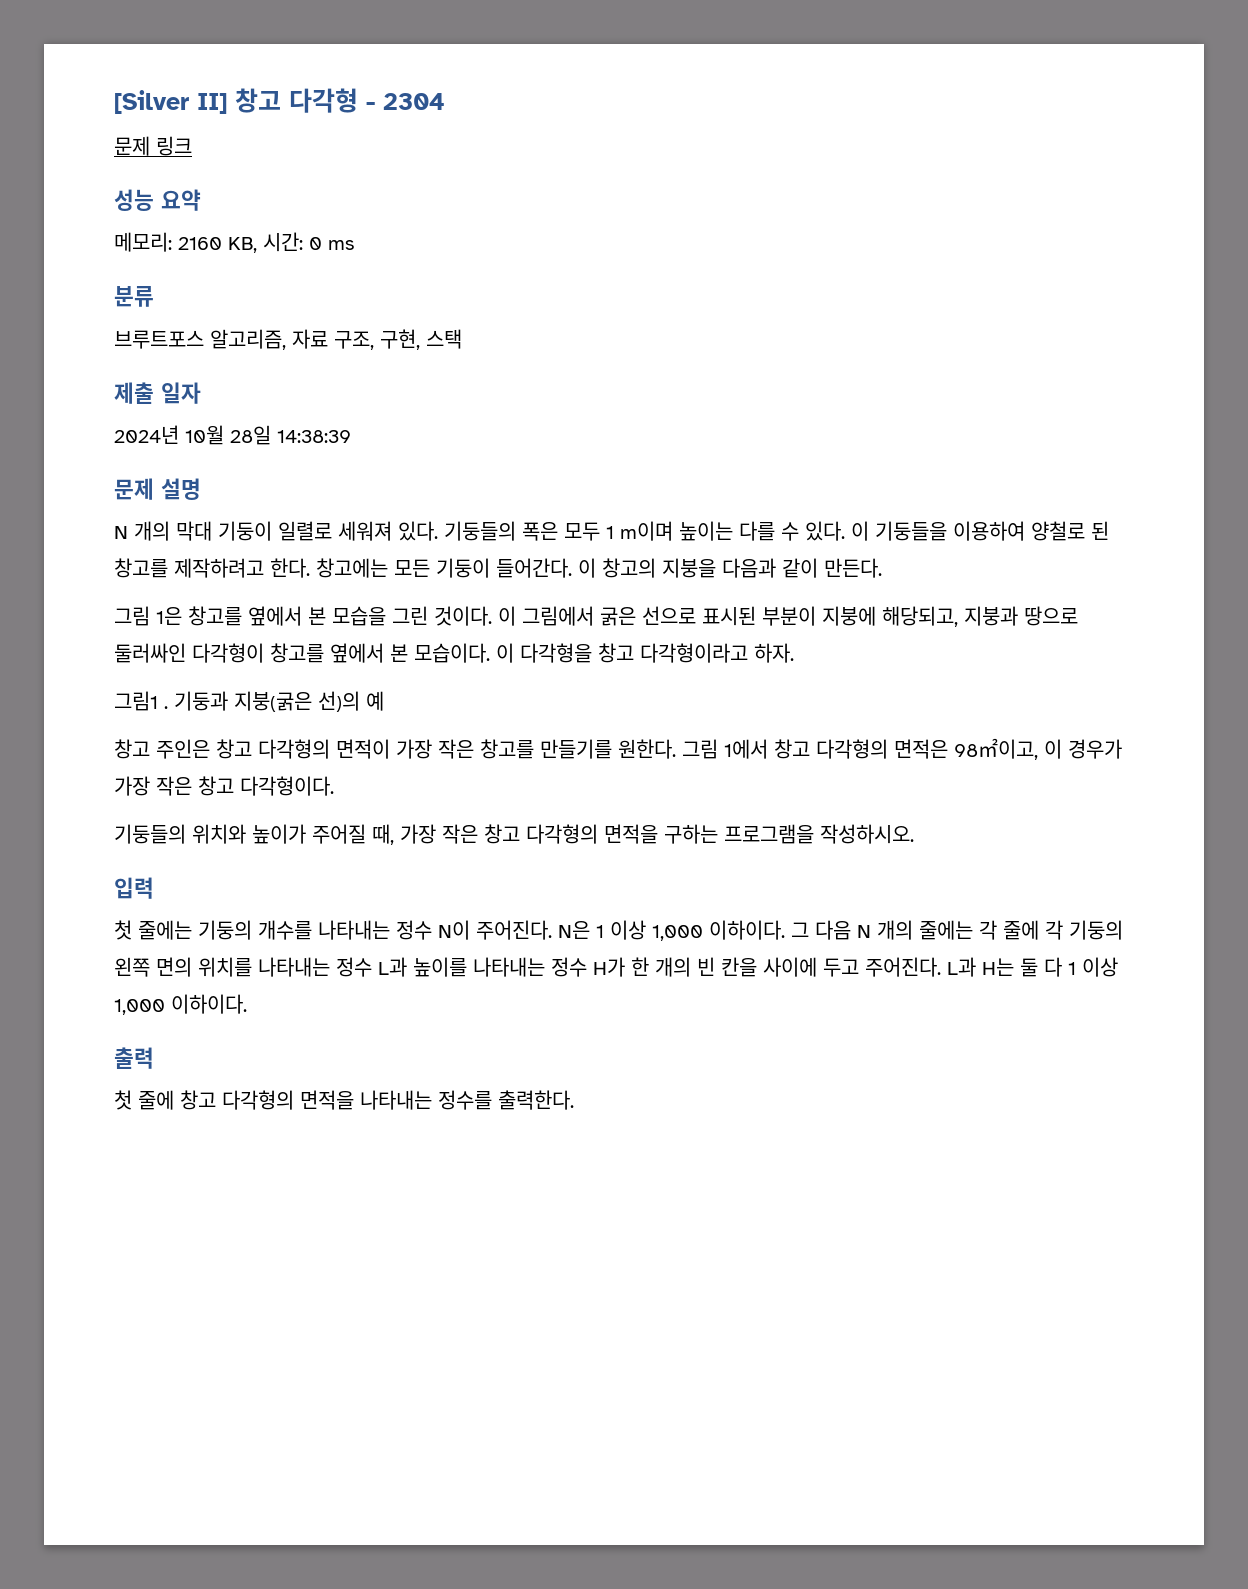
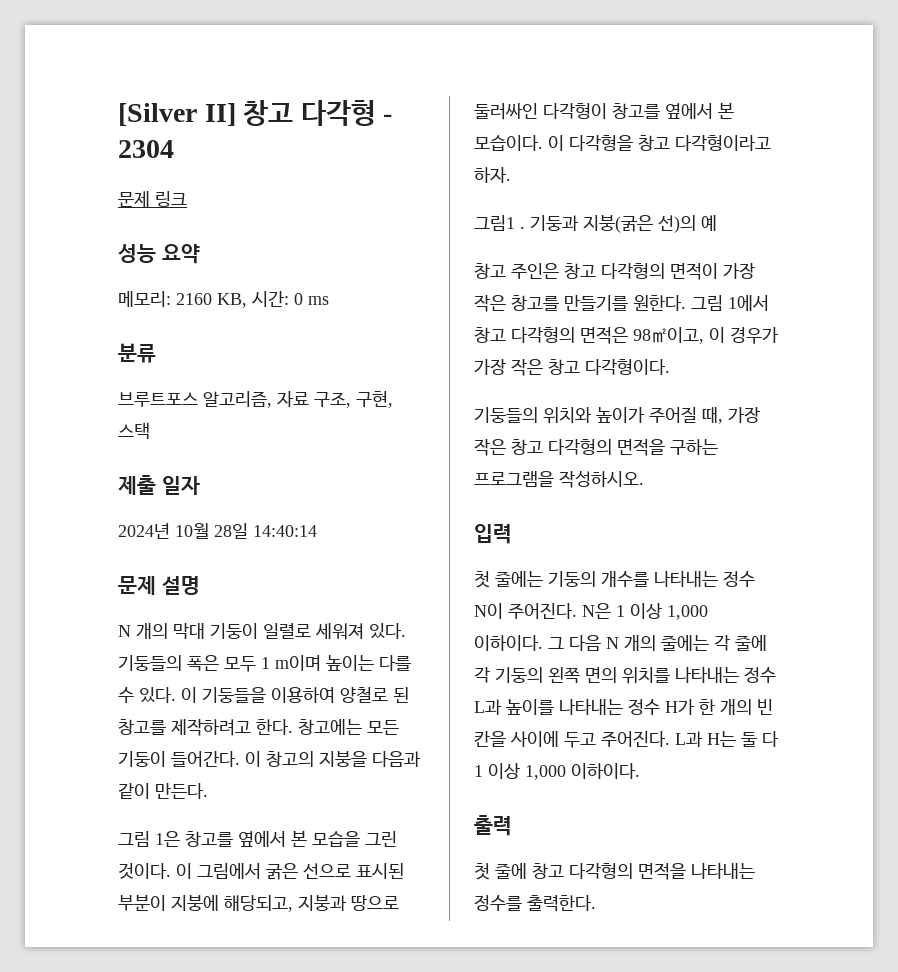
[277,430,351,443] 14:38:39 -> [253,525,317,537] 14:40:14

